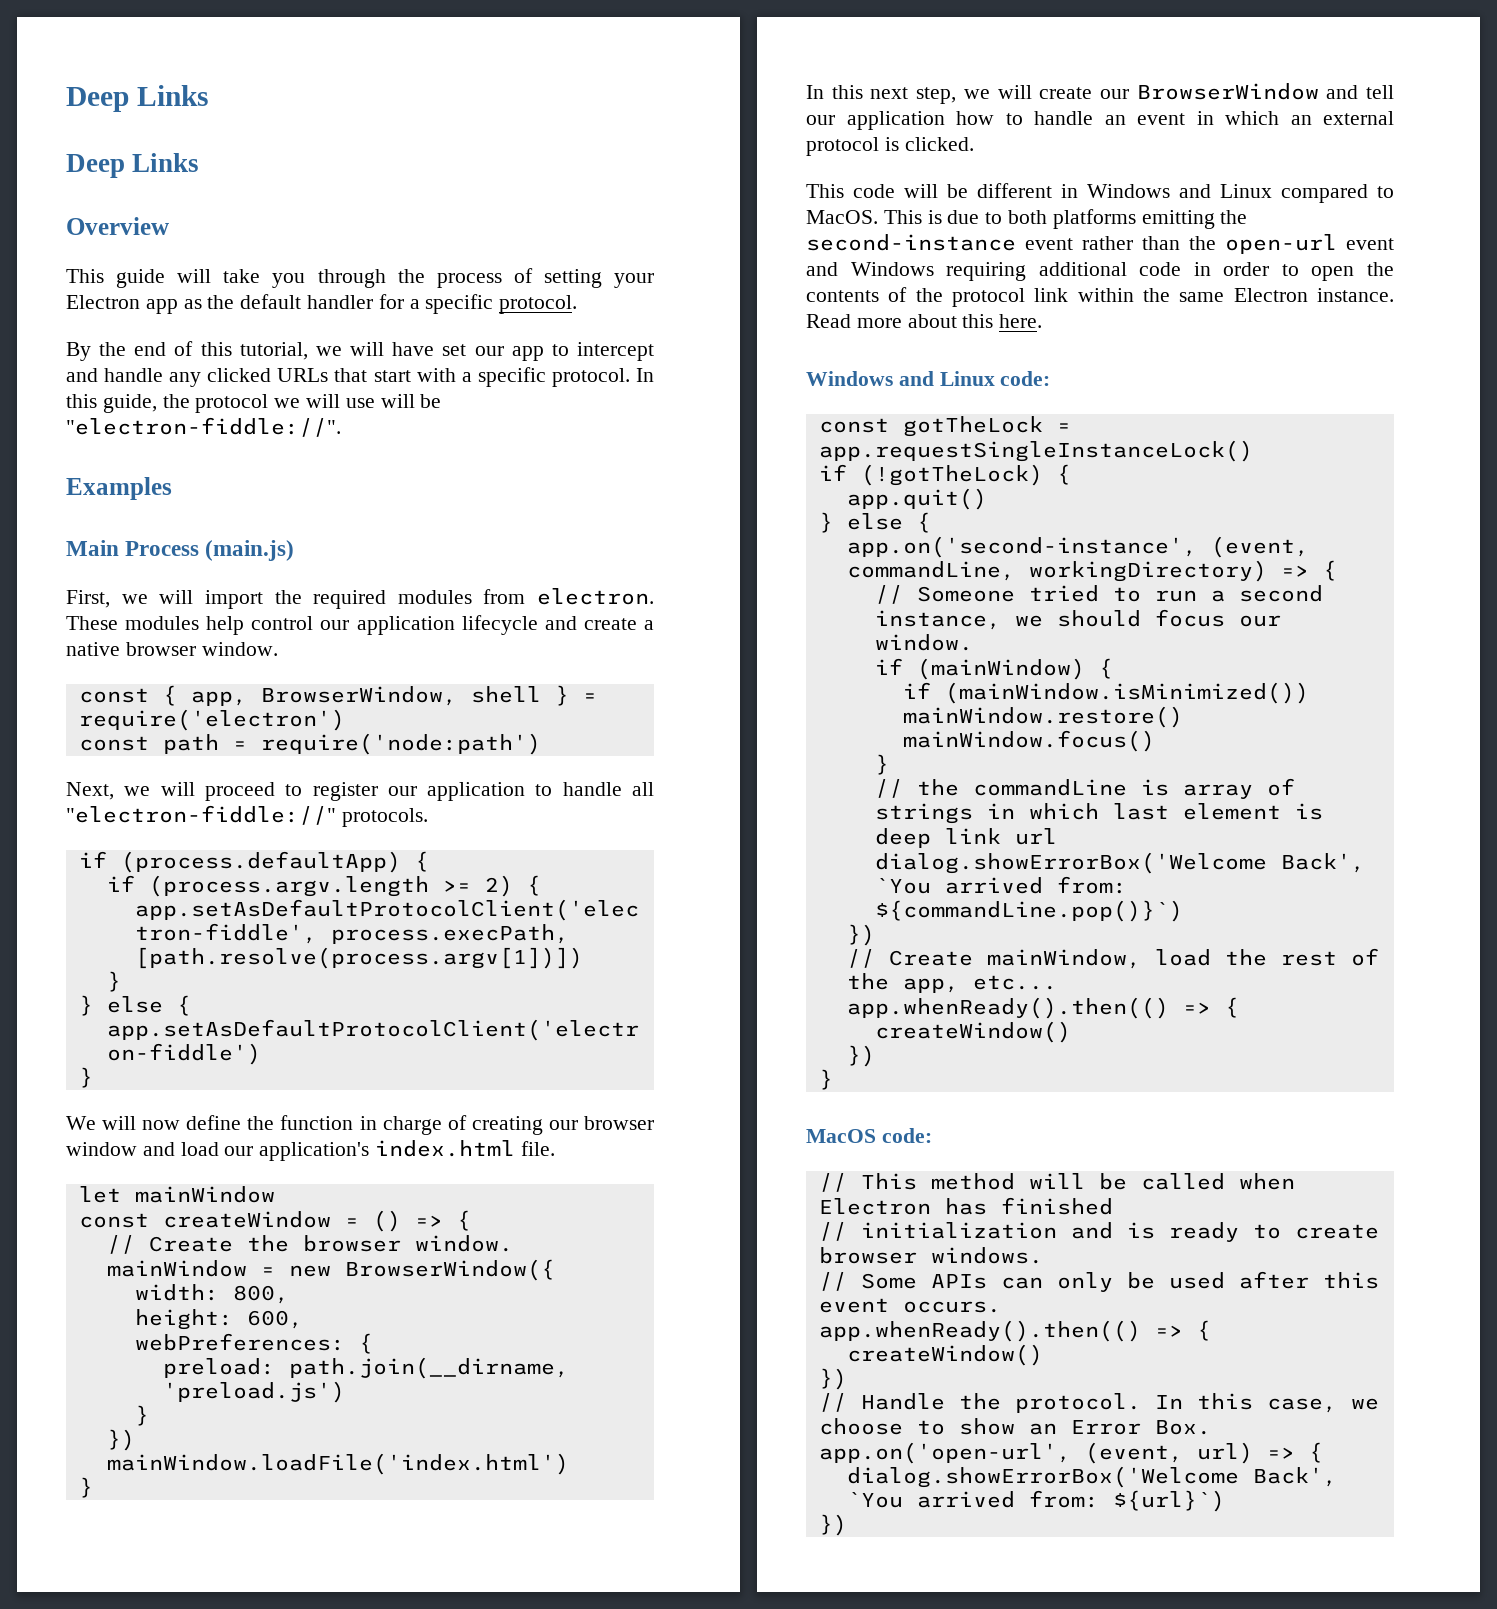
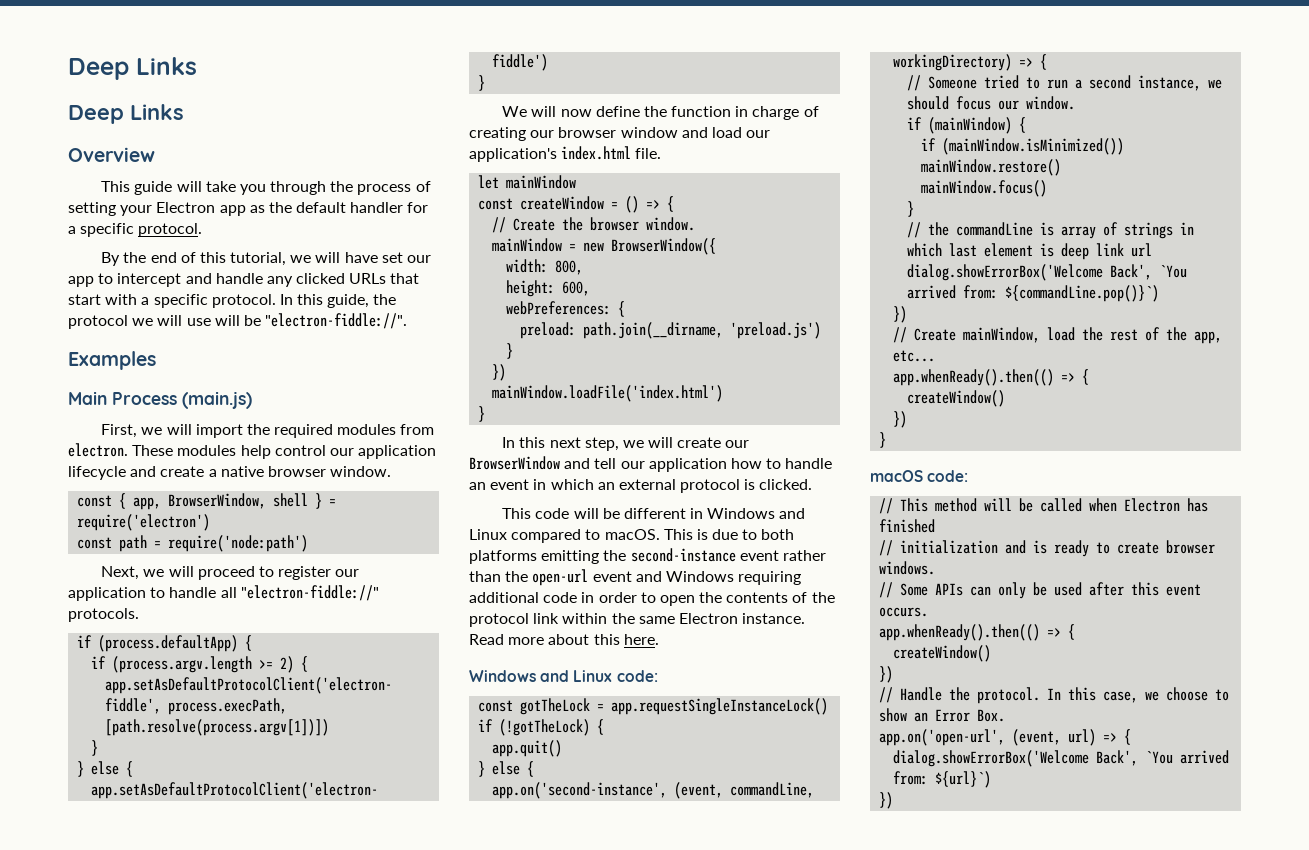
[806,210,878,224] MacOS. -> [604,529,660,540] macOS.
[806,1129,876,1143] MacOS -> [870,470,923,482] macOS

